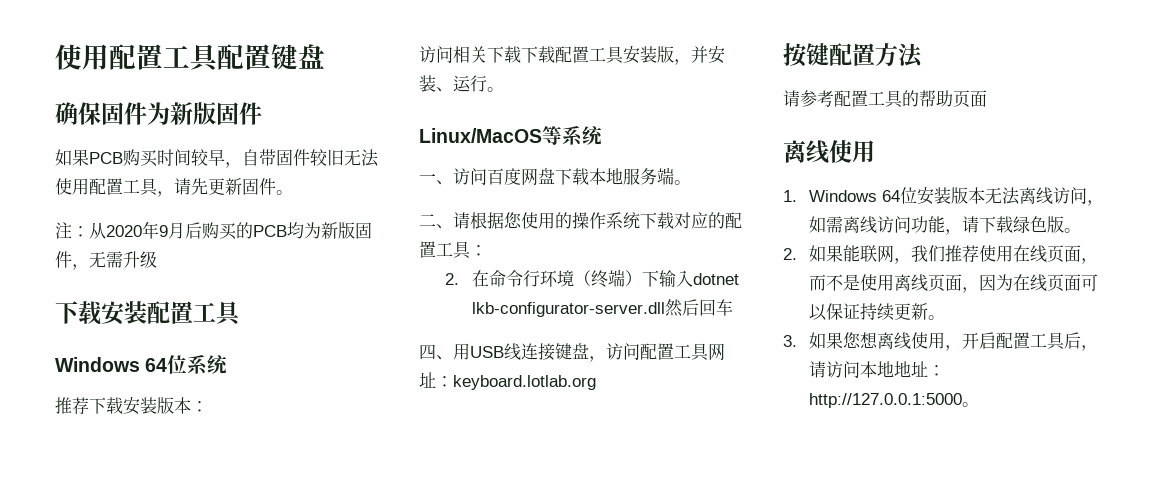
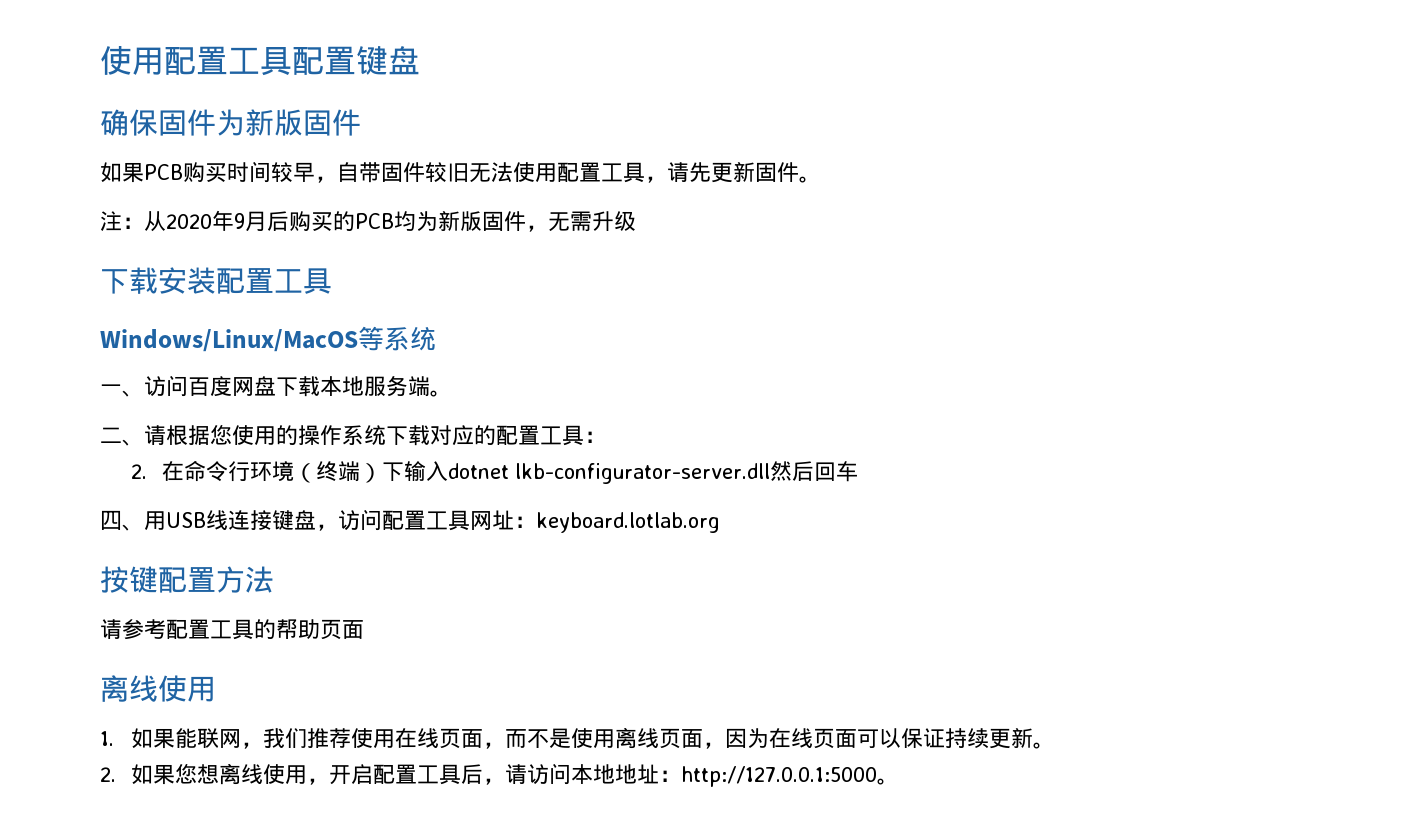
[55,354,229,375] [55,397,208,415] [419,46,725,65] [419,75,504,92] [419,128,542,143] Windows 64位系统 // 推荐下载安装版本： // 访问相关下载下载配置工具安装版，并安装、运行。 // Linux/MacOS -> [100,329,358,352] Windows/Linux/MacOS
[809,187,1105,206] [809,216,1082,235] [783,248,797,260] Windows 64位安装版本无法离线访问，如需离线访问功能，请下载绿色版。 // 2. -> (114, 738) none
[783,335,797,347] 3. -> [100,767,116,782] 2.

